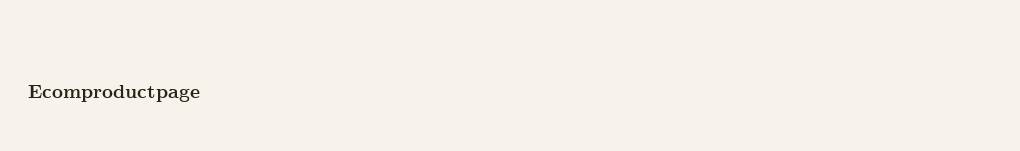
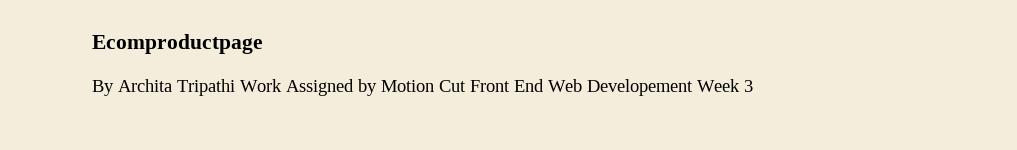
(200, 93) none -> [92,79,753,96] // By Archita Tripathi Work Assigned by Motion Cut Front End Web Developement Week 3

